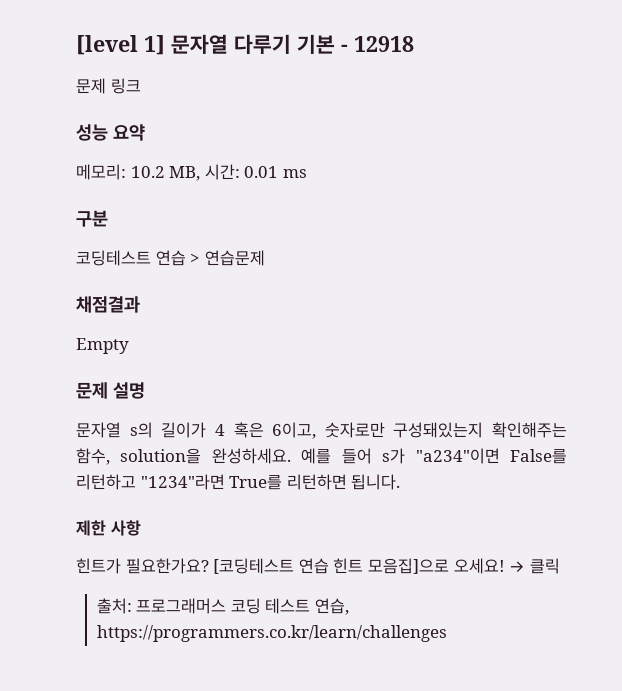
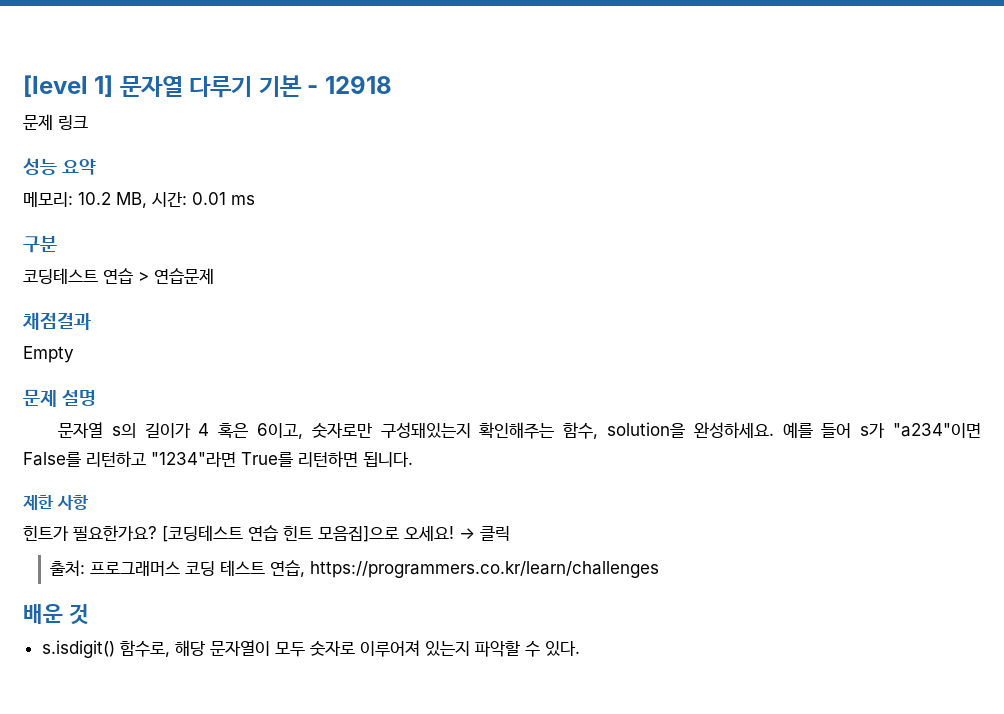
(447, 633) none -> [23,604,89,625] [41,640,580,658] // 배운 것 // s.isdigit() 함수로, 해당 문자열이 모두 숫자로 이루어져 있는지 파악할 수 있다.

